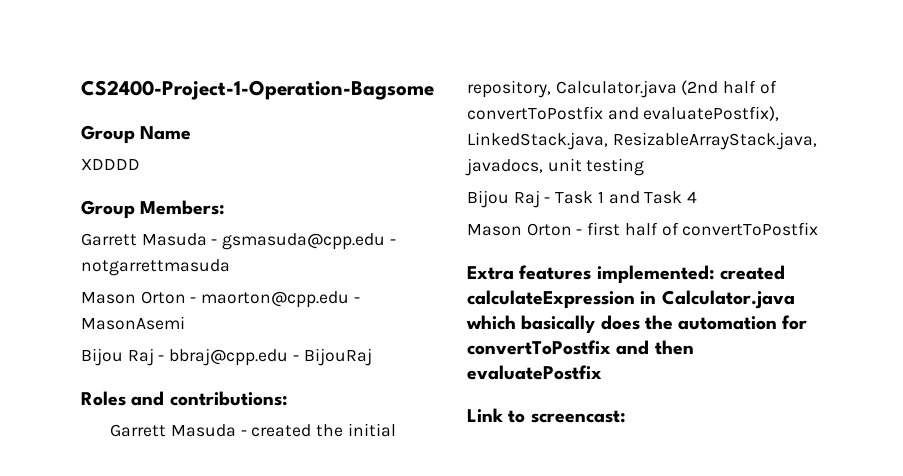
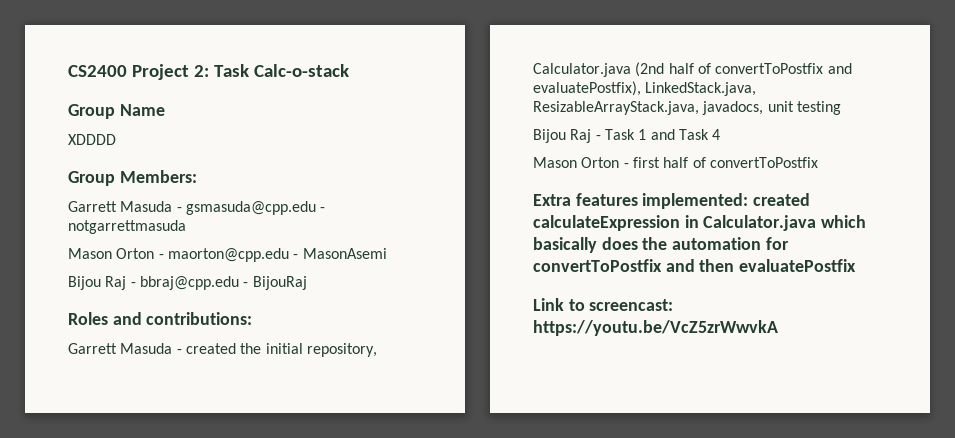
[81,80,434,100] CS2400-Project-1-Operation-Bagsome -> [68,64,349,80] CS2400 Project 2: Task Calc-o-stack
(626, 416) none -> [533,320,778,336] https://youtu.be/VcZ5zrWwvkA

